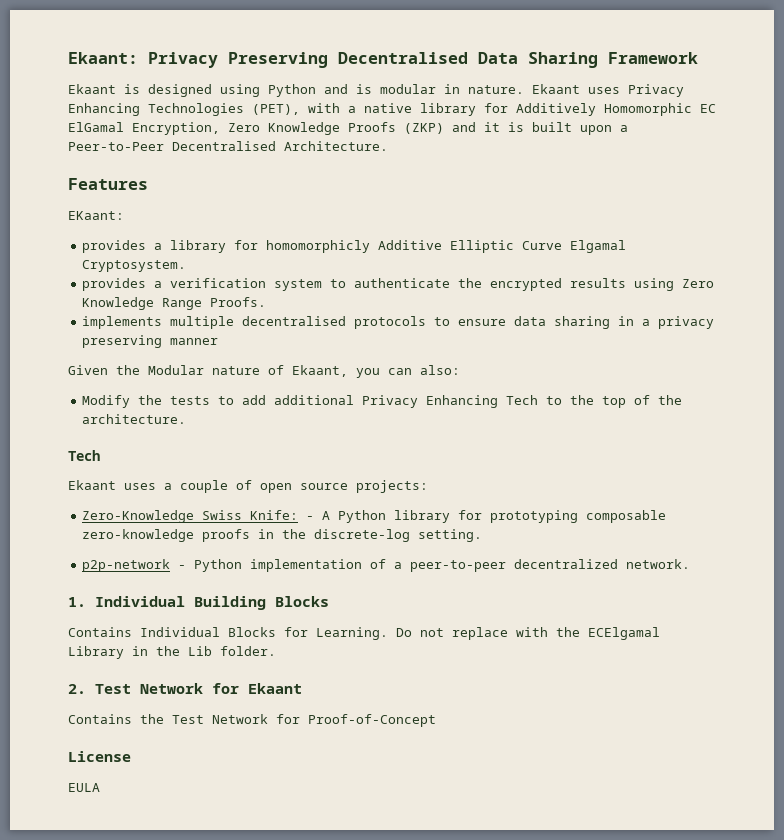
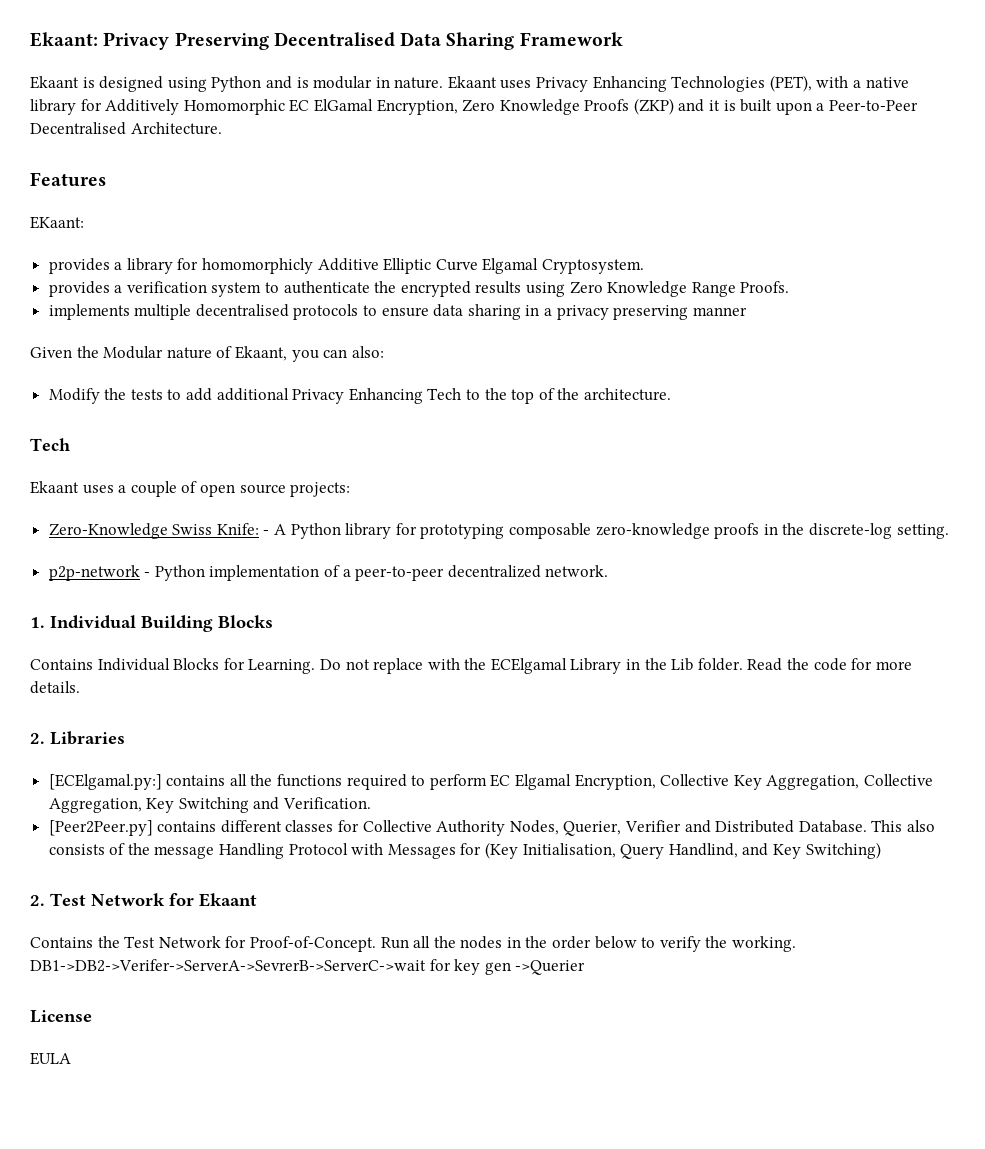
(276, 651) none -> [747,658,912,671] [30,681,80,694] [30,731,125,745] [48,774,933,790] [48,797,372,813] [48,820,935,836] [48,842,881,859] Read the code for more details. // 2. Libraries // [ECElgamal.py:] contains all the functions required to perform EC Elgamal Encryption, Collective Key Aggregation, Collective Aggregation, Key Switching and Verification. // [Peer2Peer.py] contains different classes for Collective Authority Nodes, Querier, Verifier and Distributed Database. This also consists of the message Handling Protocol with Messages for (Key Initialisation, Query Handlind, and Key Switching)
[308,714,436,727] Proof-of-Concept -> [249,936,797,952] [30,959,586,975] Proof-of-Concept. Run all the nodes in the order below to verify the working. DB1->DB2->Verifer->ServerA->SevrerB->ServerC->wait for key gen ->Querier

